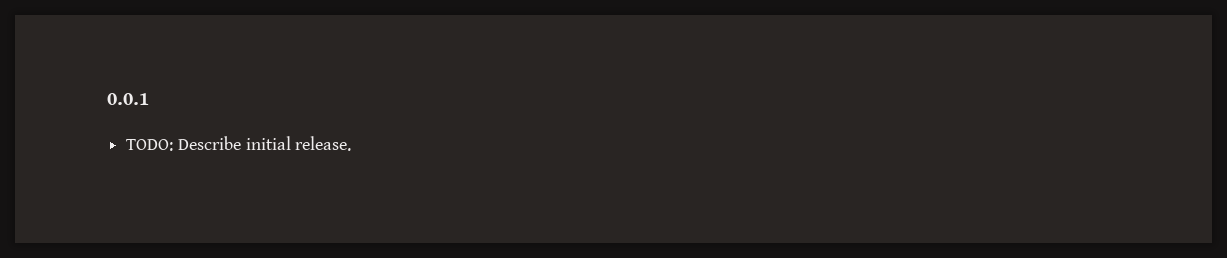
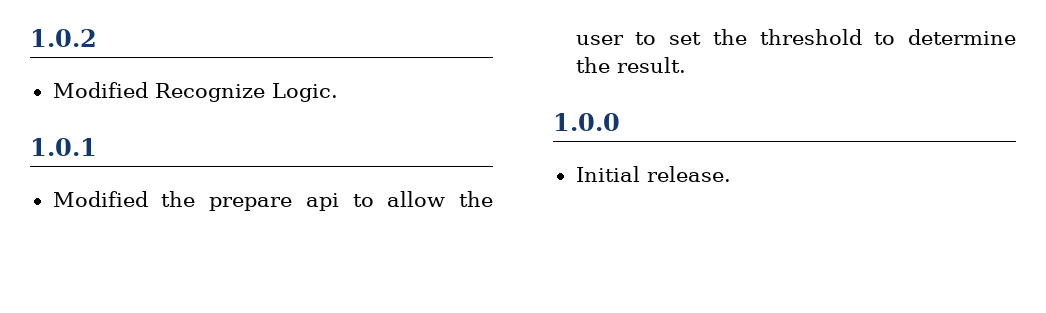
[107,93,149,105] [126,136,291,151] 0.0.1 // TODO: Describe initial -> [30,29,97,47] [52,82,338,102] [30,138,97,156] [52,191,493,211] [575,29,1016,45] [575,57,686,73] [553,113,620,131] [575,166,640,182] 1.0.2 // Modified Recognize Logic. // 1.0.1 // Modified the prepare api to allow the user to set the threshold to determine the result. // 1.0.0 // Initial

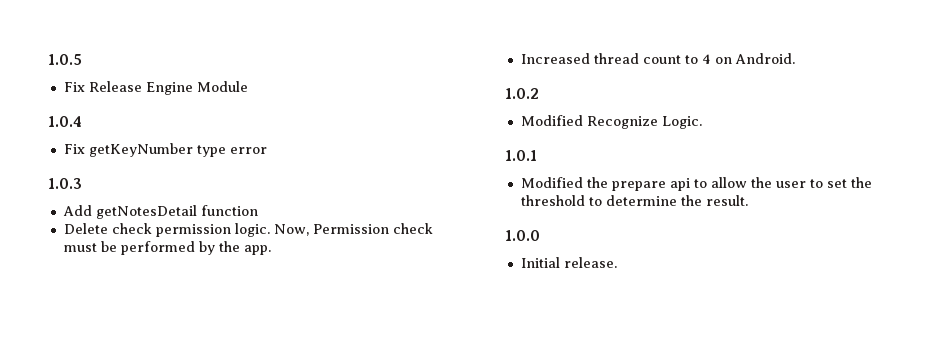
(30, 38) none -> [48,54,82,65] [63,81,248,95] [48,116,82,127] [63,143,267,157] [48,178,82,189] [62,205,258,219] [63,223,433,237] [63,241,271,255] [520,53,795,64] 1.0.5 // Fix Release Engine Module // 1.0.4 // Fix getKeyNumber type error // 1.0.3 // Add getNotesDetail function // Delete check permission logic. Now, Permission check must be performed by the app. // Increased thread count to 4 on Android. //

